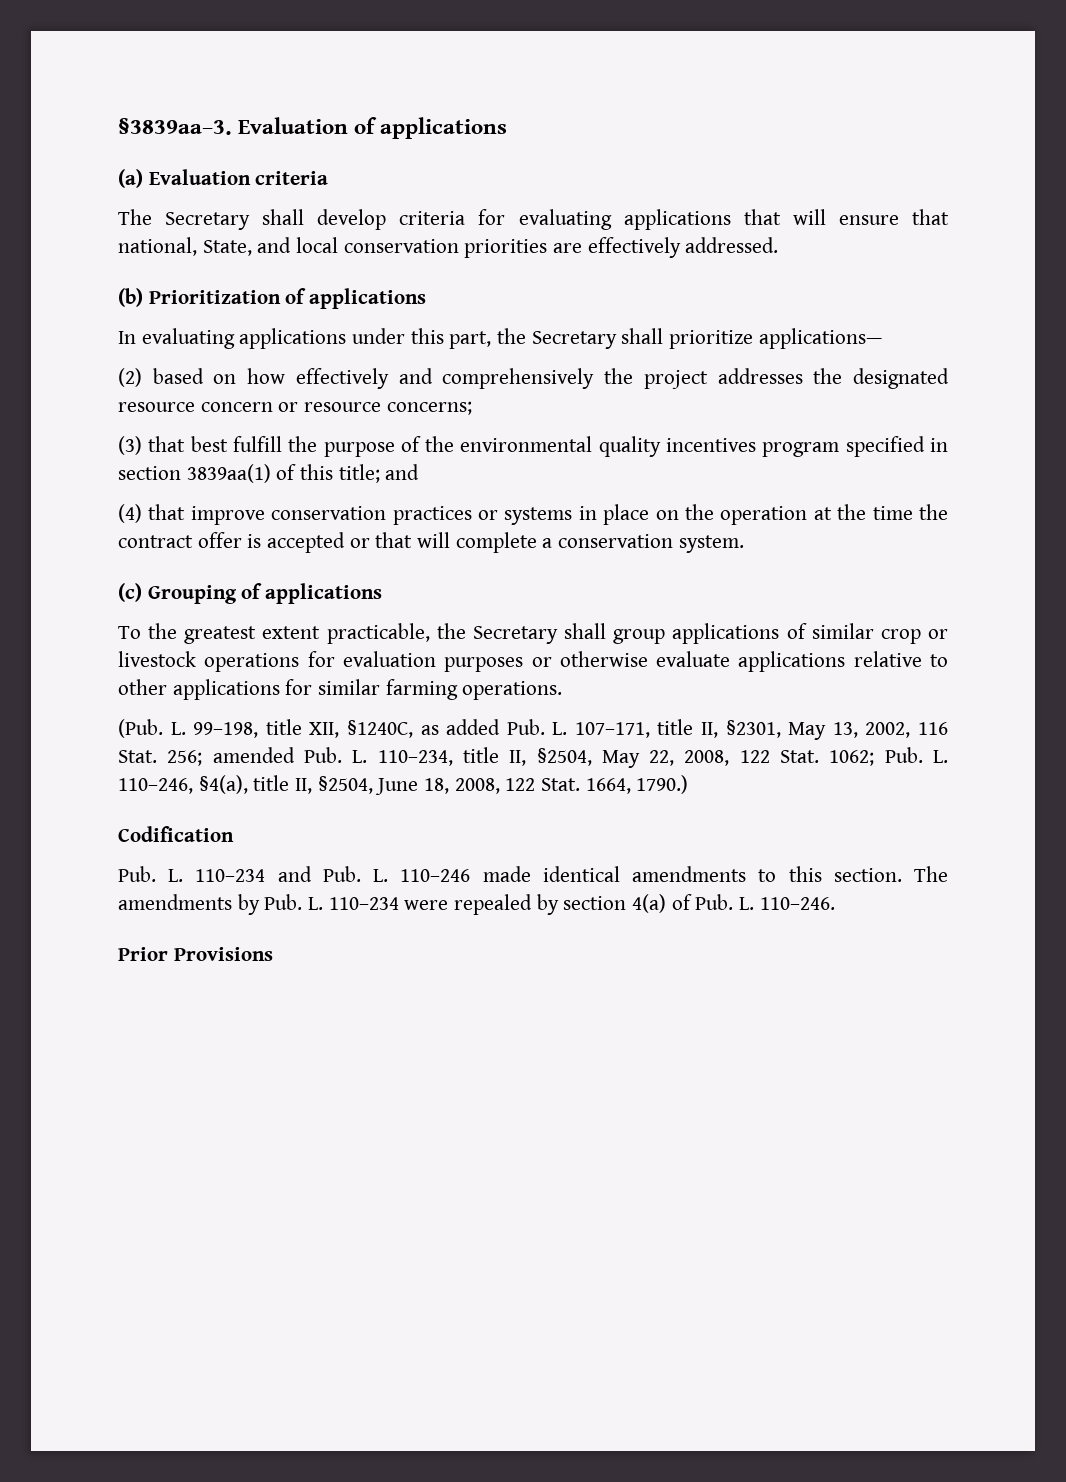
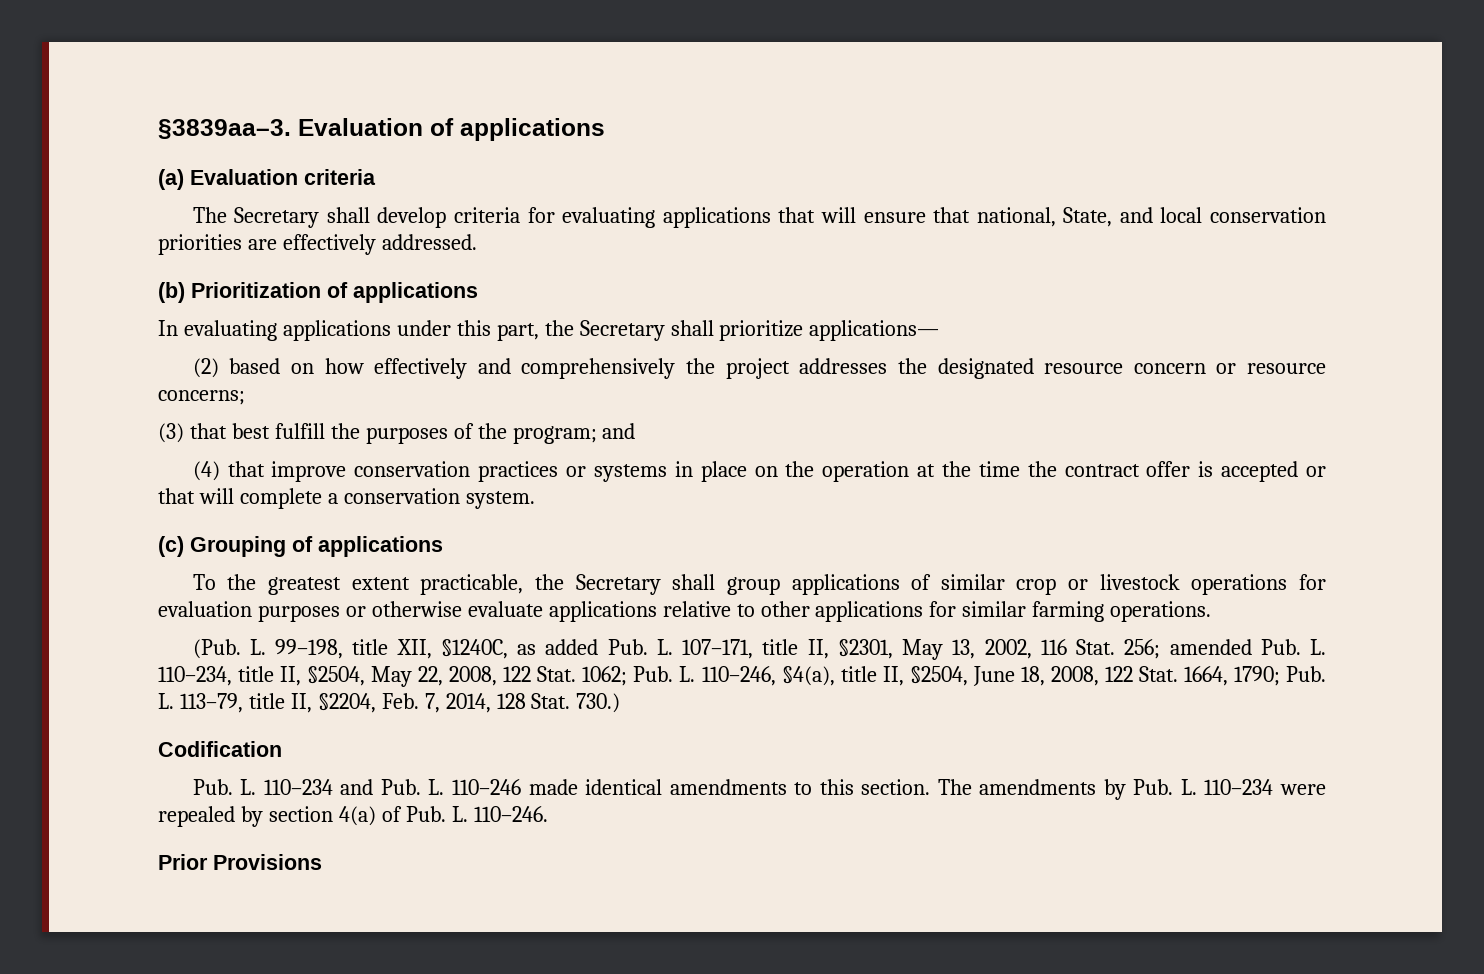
[323,442,395,457] purpose -> [365,427,448,444] purposes
[460,436,948,457] [118,464,380,483] environmental quality incentives program specified in section 3839aa(1) of this title; -> [512,426,597,444] program;
[636,775,689,794] 1790.) -> [1233,666,1326,686] [158,693,621,713] 1790; Pub. L. 113–79, title II, §2204, Feb. 7, 2014, 128 Stat. 730.)

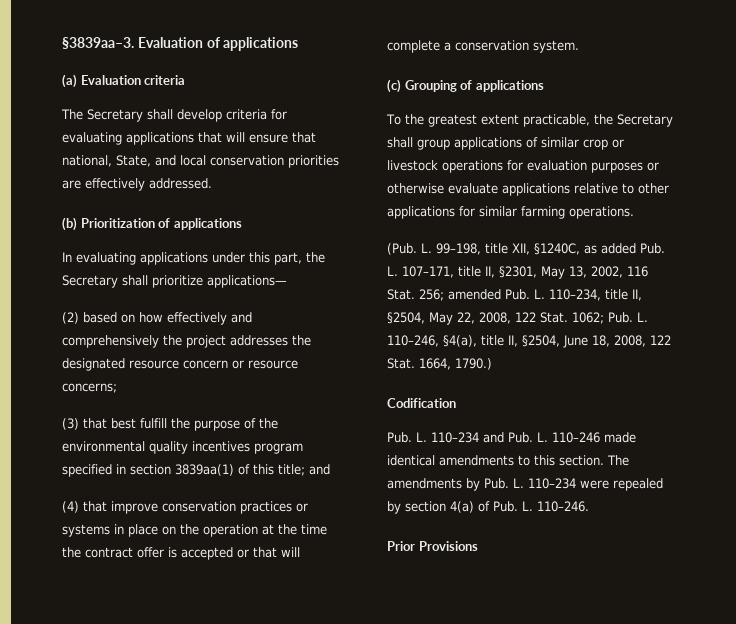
[365,427,448,444] purposes -> [194,420,240,431] purpose
[512,426,597,444] program; -> [62,441,303,454] [62,464,305,477] environmental quality incentives program specified in section 3839aa(1) of this title;
[1233,666,1326,686] [158,693,621,713] 1790; Pub. L. 113–79, title II, §2204, Feb. 7, 2014, 128 Stat. 730.) -> [455,358,492,370] 1790.)

